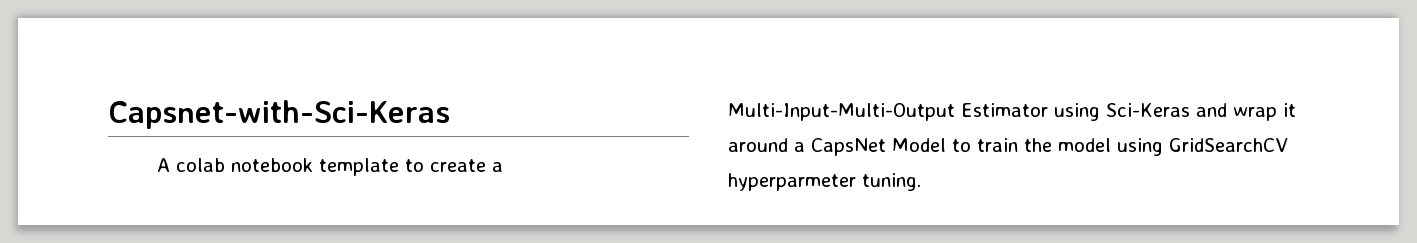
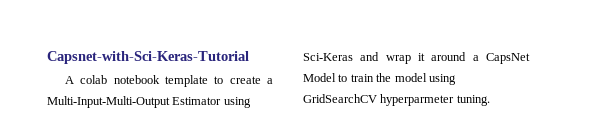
[108,100,450,129] Capsnet-with-Sci-Keras -> [47,51,249,64] Capsnet-with-Sci-Keras-Tutorial

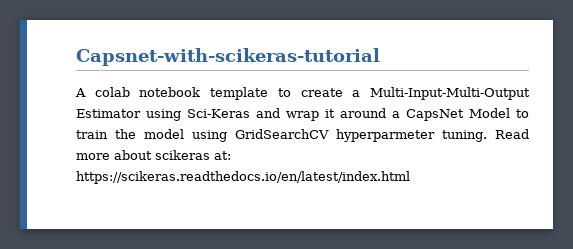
[47,51,249,64] Capsnet-with-Sci-Keras-Tutorial -> [76,48,380,66] Capsnet-with-scikeras-tutorial
(490, 100) none -> [495,129,529,139] [76,150,231,160] [76,171,410,184] Read more about scikeras at: https://scikeras.readthedocs.io/en/latest/index.html

